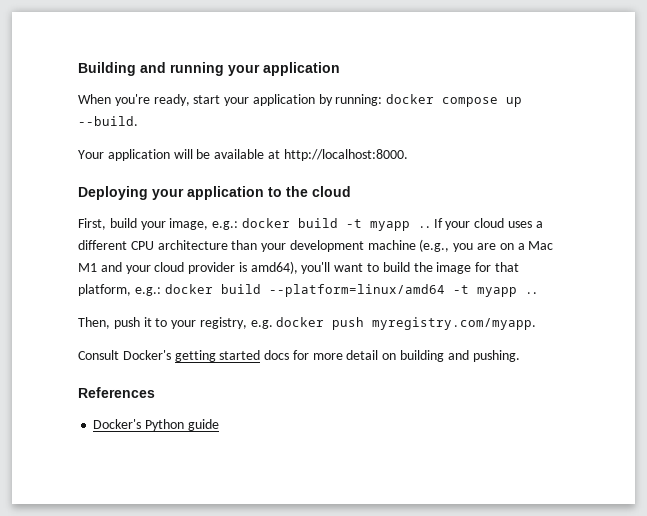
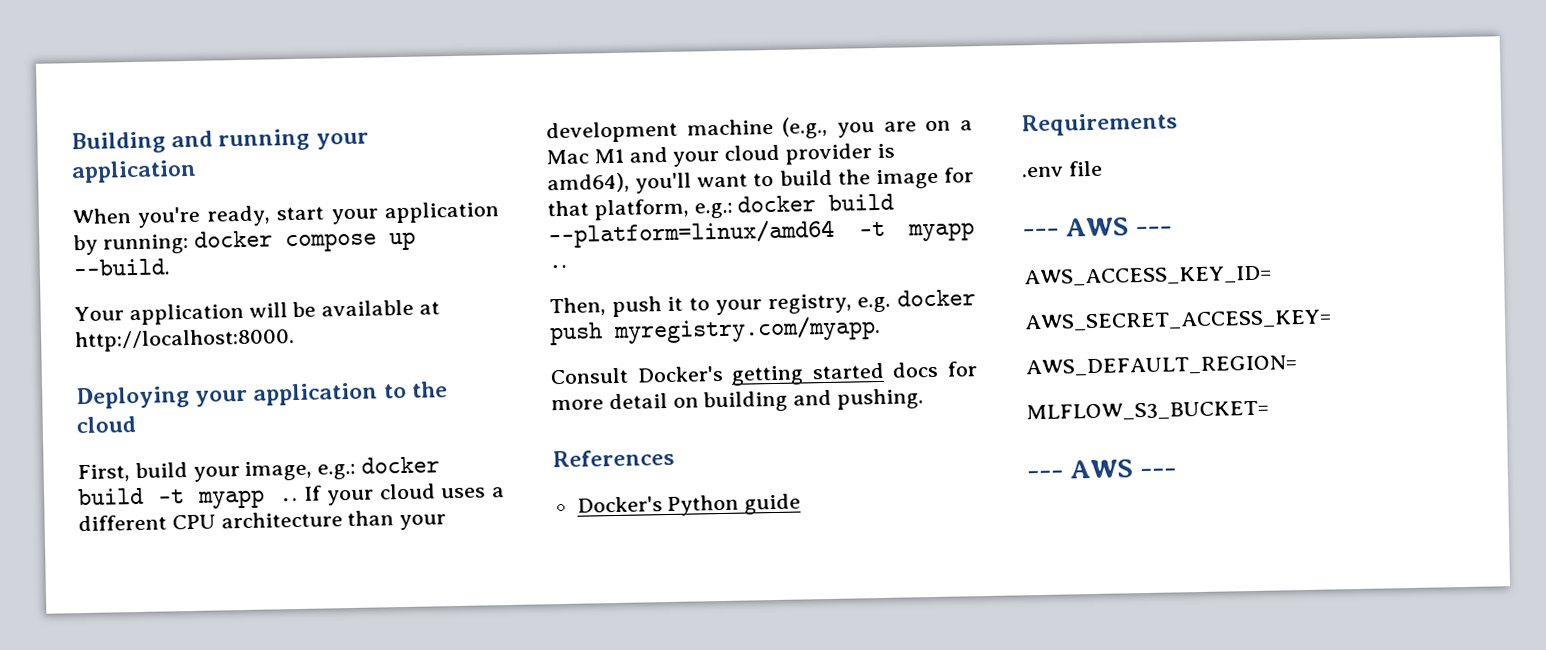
(219, 425) none -> [1021,112,1178,137] [1022,160,1103,178] [1023,217,1173,238] [1024,265,1272,288] [1024,309,1332,333] [1025,355,1297,378] [1026,400,1269,423] [1027,459,1177,480] // Requirements // .env file // --- AWS --- // AWS_ACCESS_KEY_ID= // AWS_SECRET_ACCESS_KEY= // AWS_DEFAULT_REGION= // MLFLOW_S3_BUCKET= // --- AWS ---

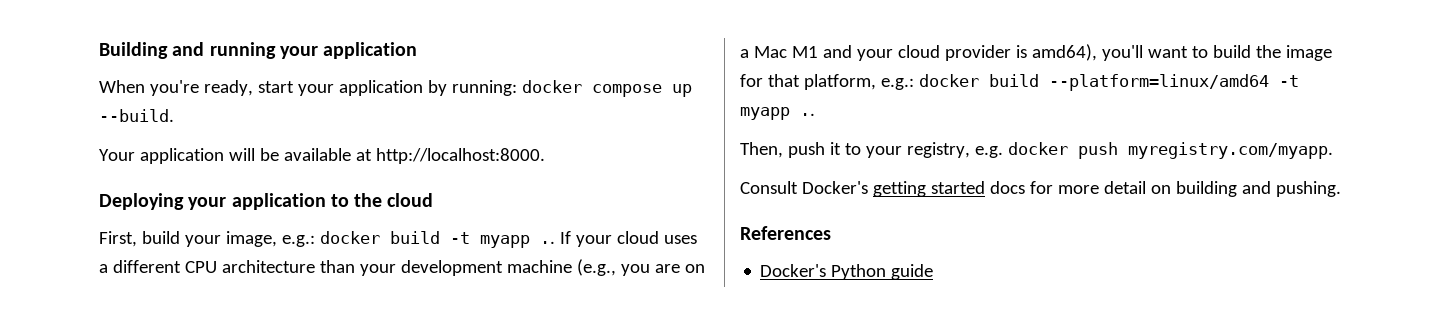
[1021,112,1178,137] [1022,160,1103,178] [1023,217,1173,238] [1024,265,1272,288] [1024,309,1332,333] [1025,355,1297,378] [1026,400,1269,423] [1027,459,1177,480] // Requirements // .env file // --- AWS --- // AWS_ACCESS_KEY_ID= // AWS_SECRET_ACCESS_KEY= // AWS_DEFAULT_REGION= // MLFLOW_S3_BUCKET= // --- AWS --- -> (934, 272) none

